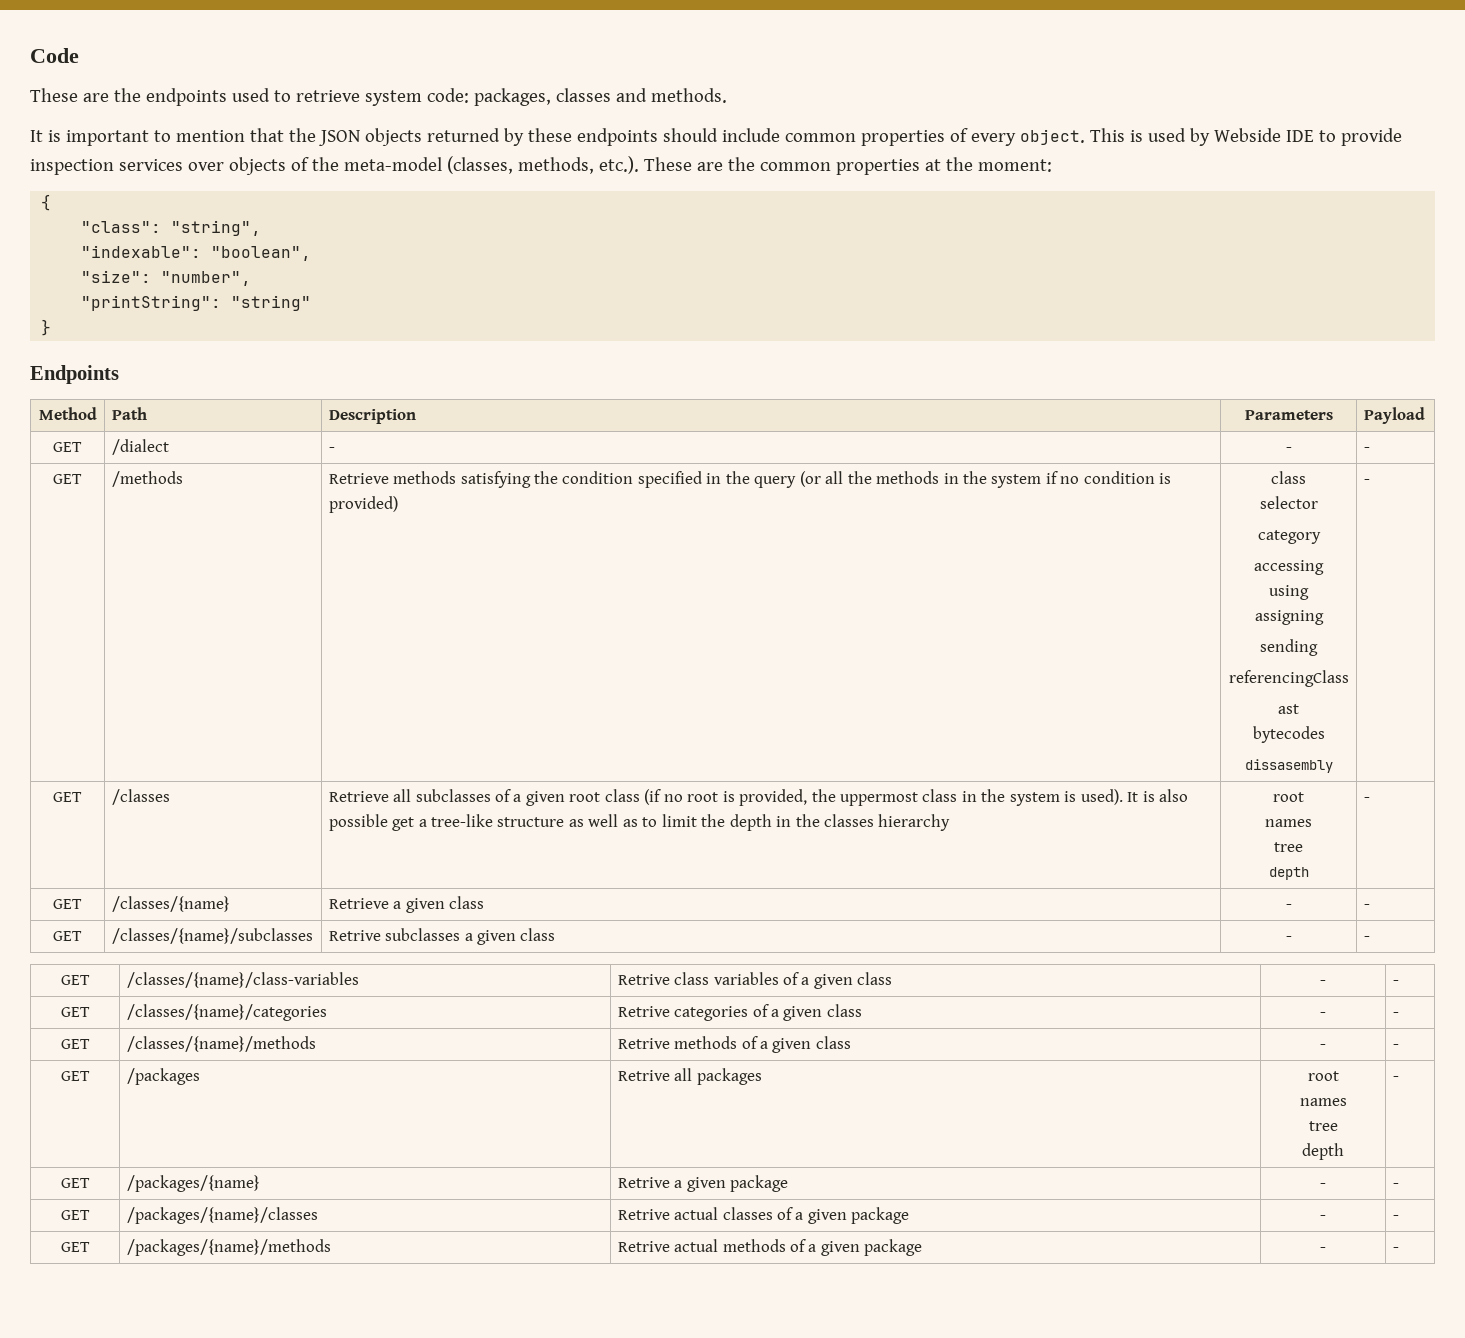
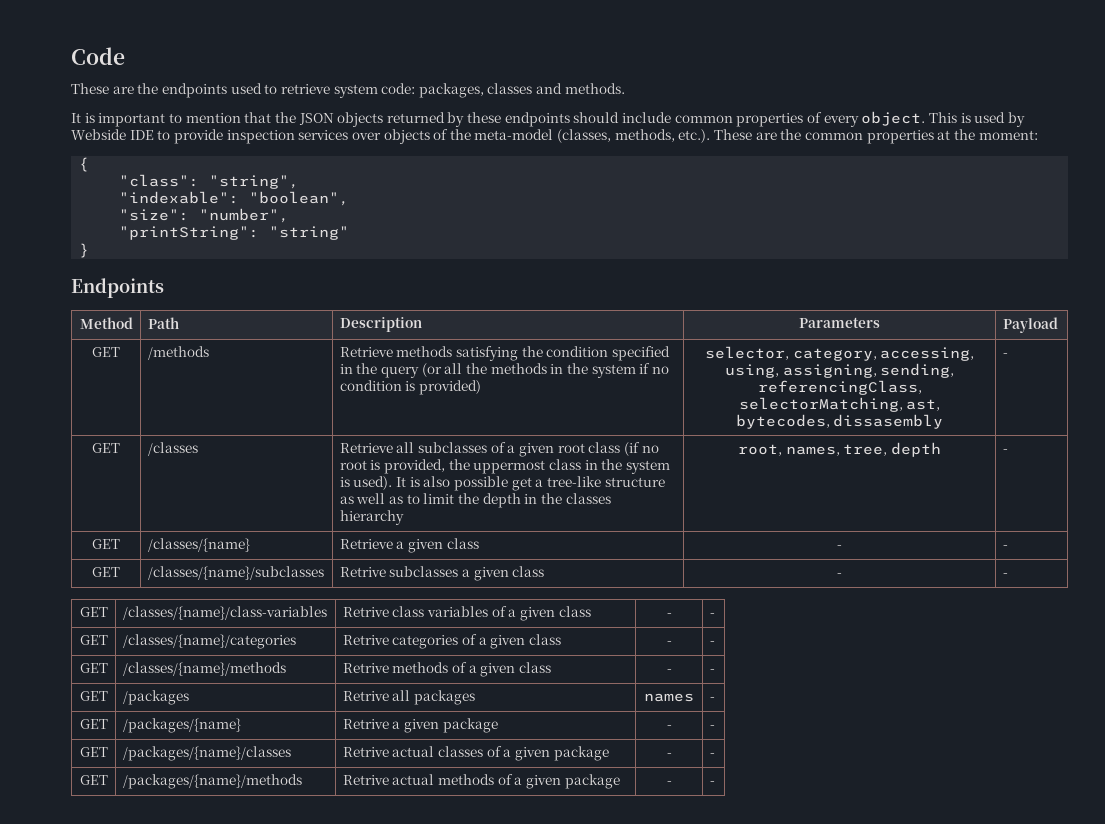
[53,442,82,452] [111,439,169,455] [328,447,335,452] [1285,447,1292,452] [1363,447,1370,452] // GET | /dialect | - | - | - -> (1058, 325) none
[1271,471,1306,484] [1259,496,1318,509] [1257,530,1321,544] [1254,560,1324,575] [1269,585,1309,600] [1254,610,1324,625] [1260,639,1318,656] [1228,670,1349,687] [1278,704,1299,714] [1252,726,1325,743] class // selector // category // accessing // using // assigning // sending // referencingClass // ast // bytecodes // -> [704,346,975,361] [724,363,955,378] [757,380,922,395] [738,397,941,412] [735,414,830,429] selector, category, accessing, using, assigning, sending, referencingClass, selectorMatching, ast, bytecodes,
[1273,792,1304,802] [1265,819,1312,827] [1274,842,1303,852] root // names // tree // -> [738,444,888,456] root, names, tree,
[1307,1071,1339,1081] [1299,1098,1347,1106] [1308,1121,1338,1131] [1302,1143,1344,1160] root // names // tree // depth -> [644,693,694,702] names

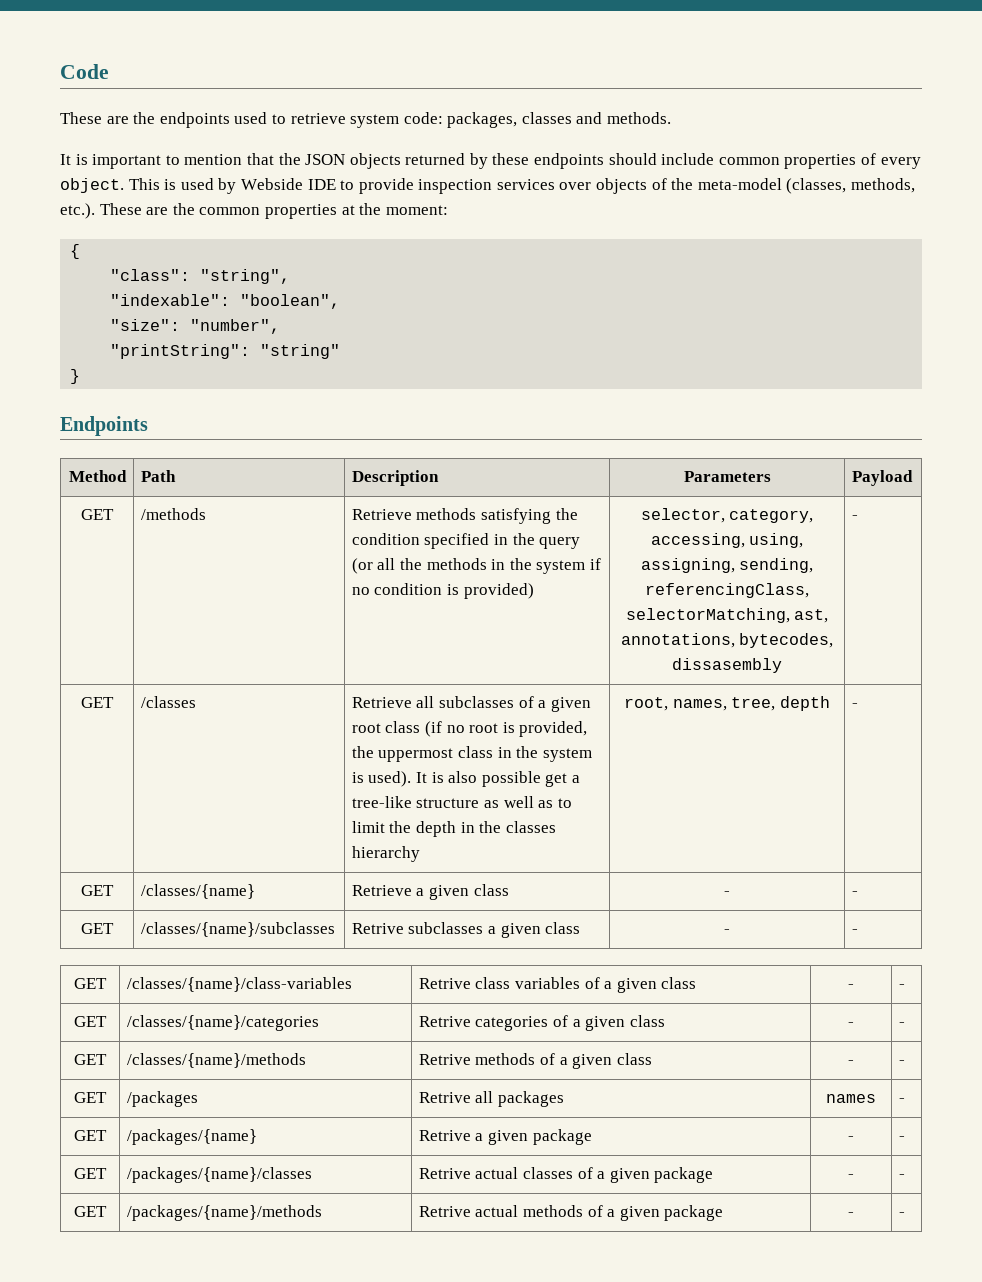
(941, 405) none -> [620,633,735,648] annotations,

